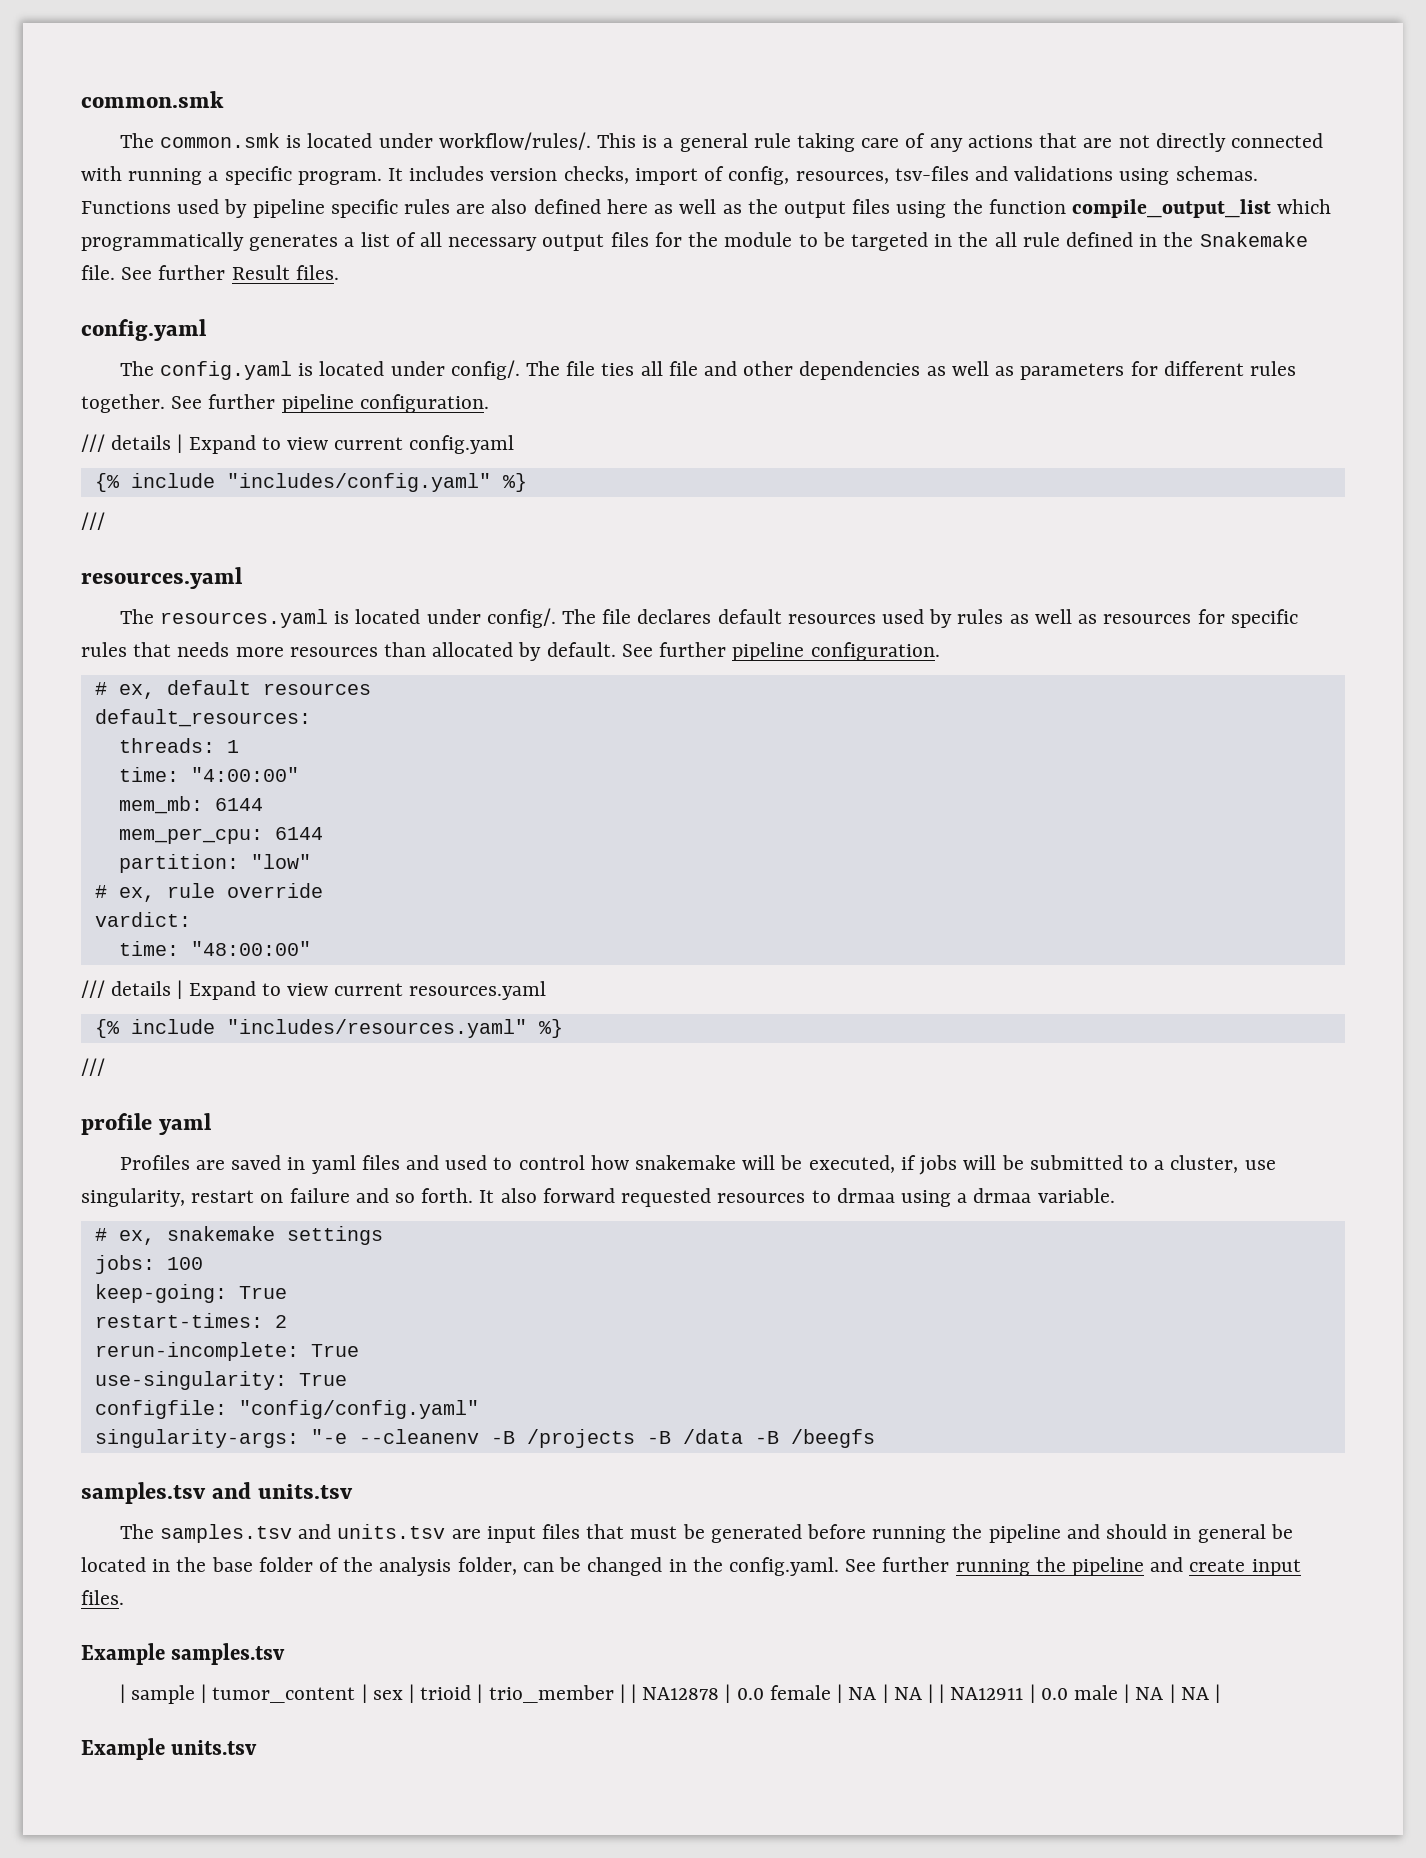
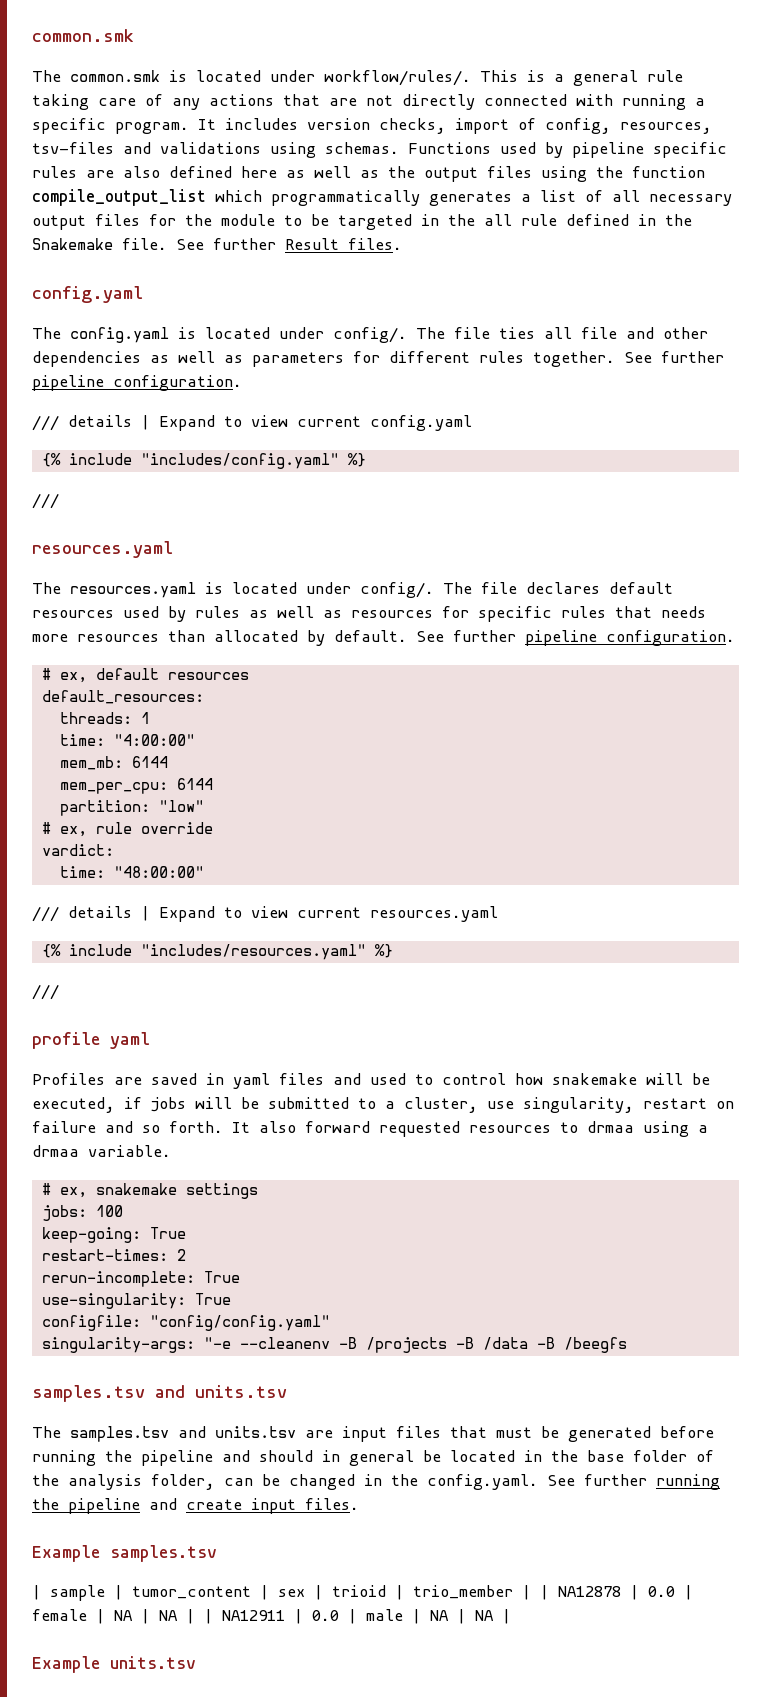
(764, 1694) none -> [684,1585,693,1600] |
(1068, 1694) none -> [348,1609,357,1624] |

